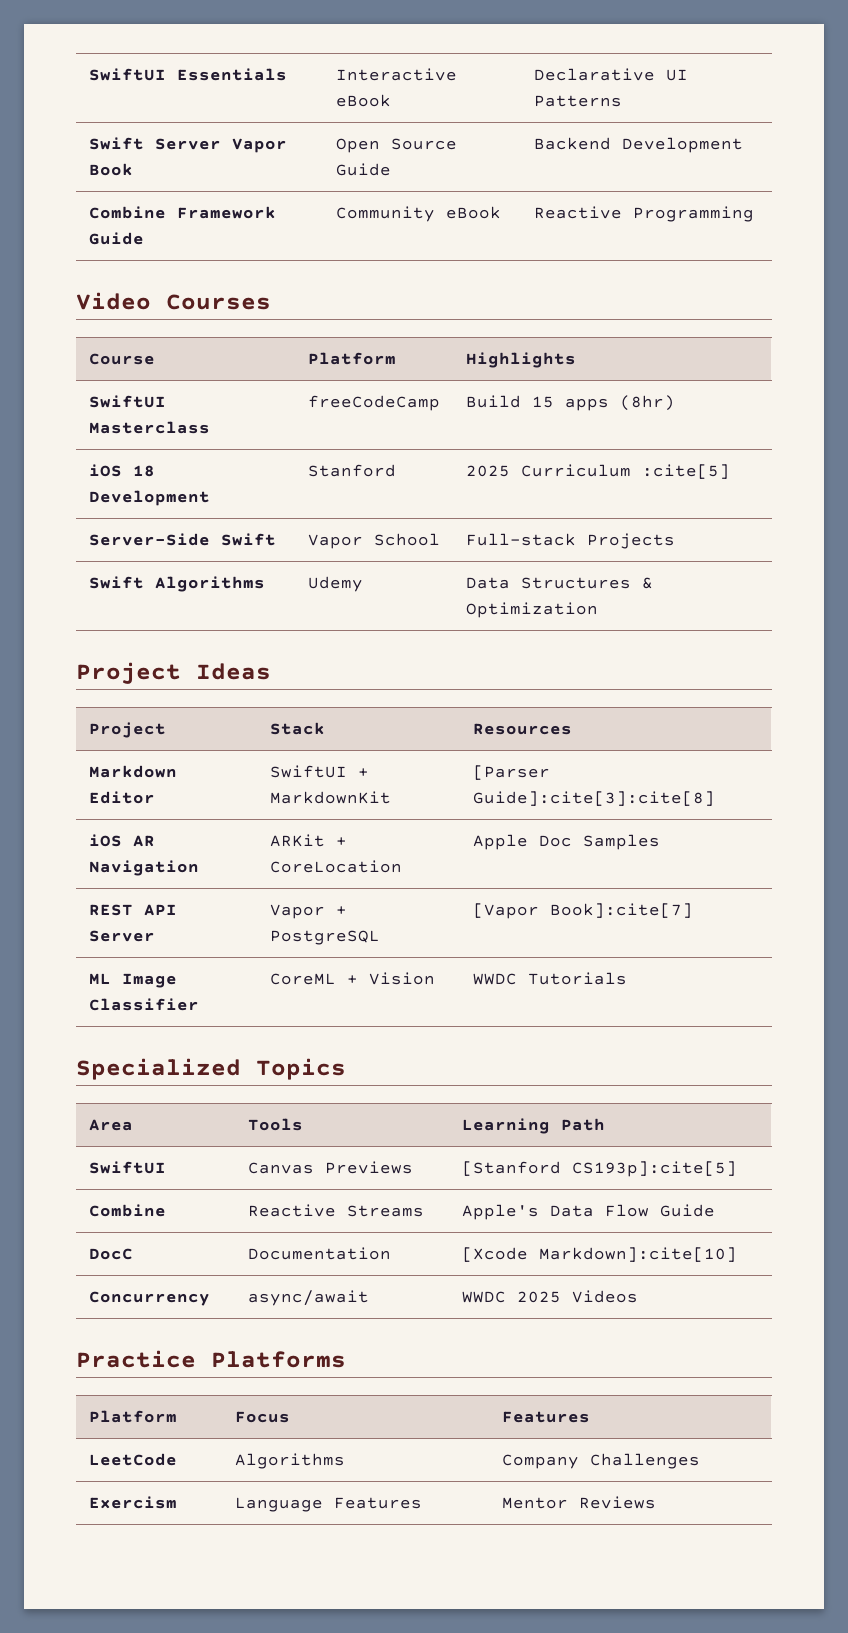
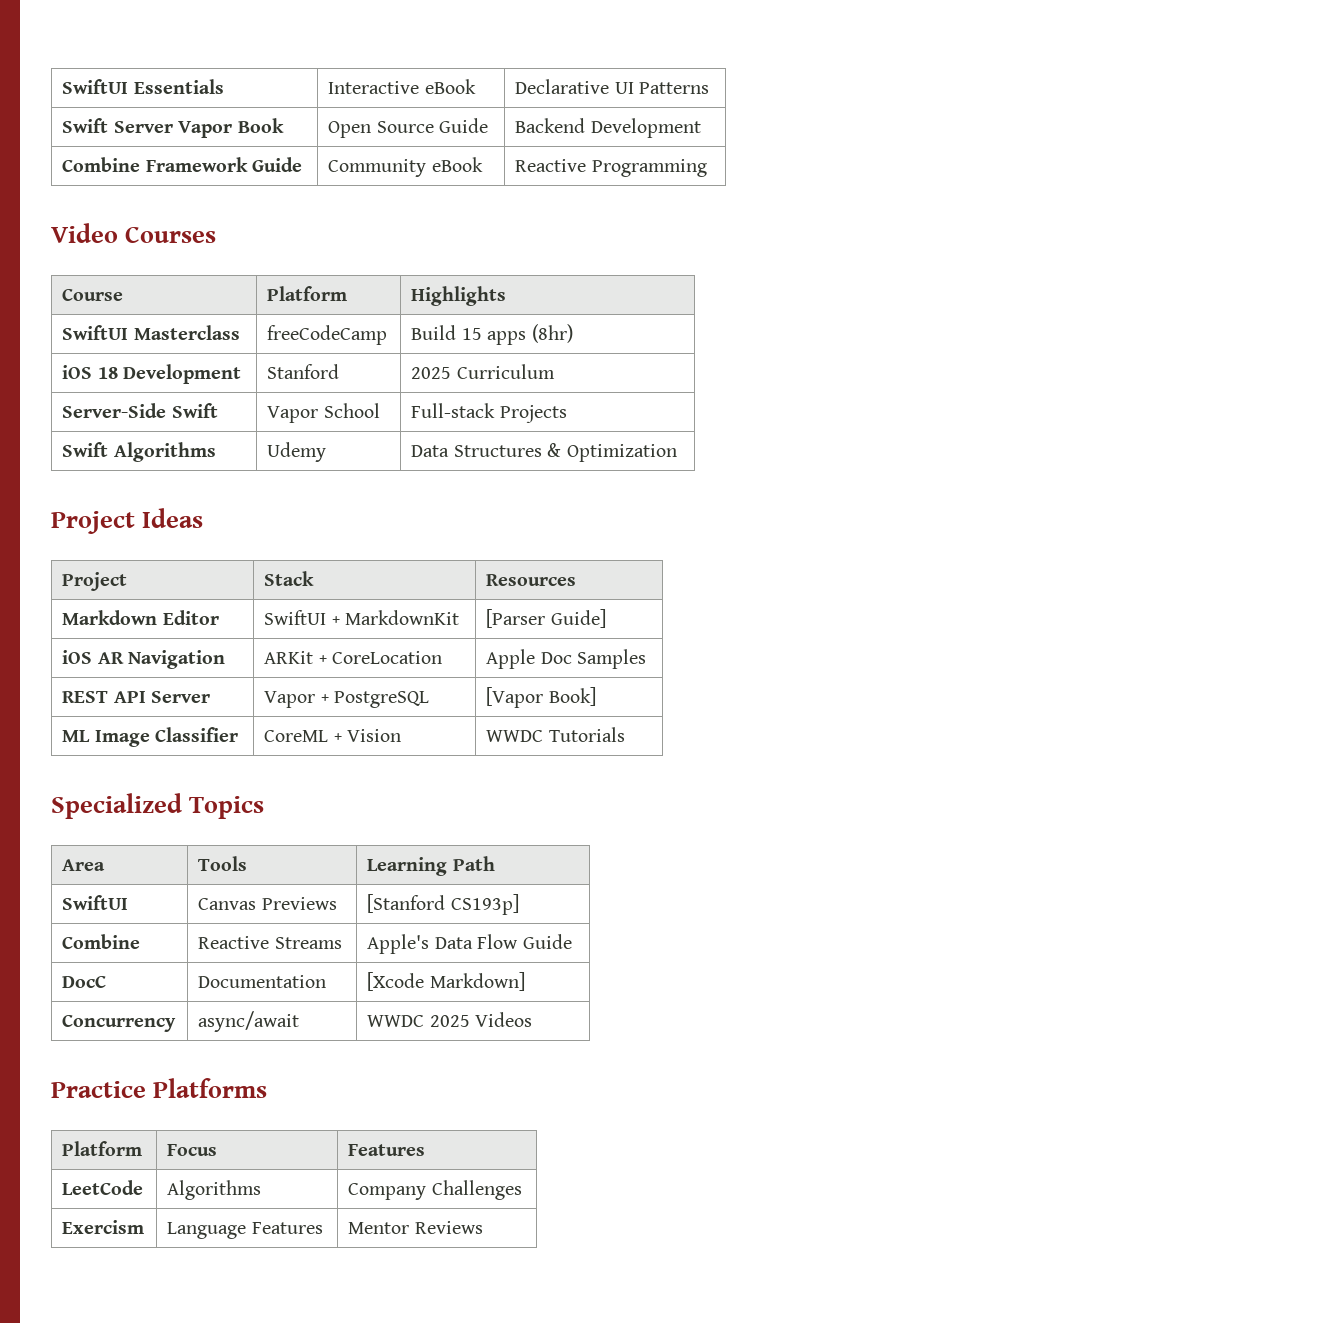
[641,464,730,479] :cite[5] -> (555, 371) none
[472,791,715,806] Guide]:cite[3]:cite[8] -> [550,609,606,628] Guide]
[549,903,693,918] Book]:cite[7] -> [548,687,596,706] Book]
[571,1161,737,1177] CS193p]:cite[5] -> [450,894,519,915] CS193p]
[538,1247,737,1262] Markdown]:cite[10] -> [429,972,525,991] Markdown]

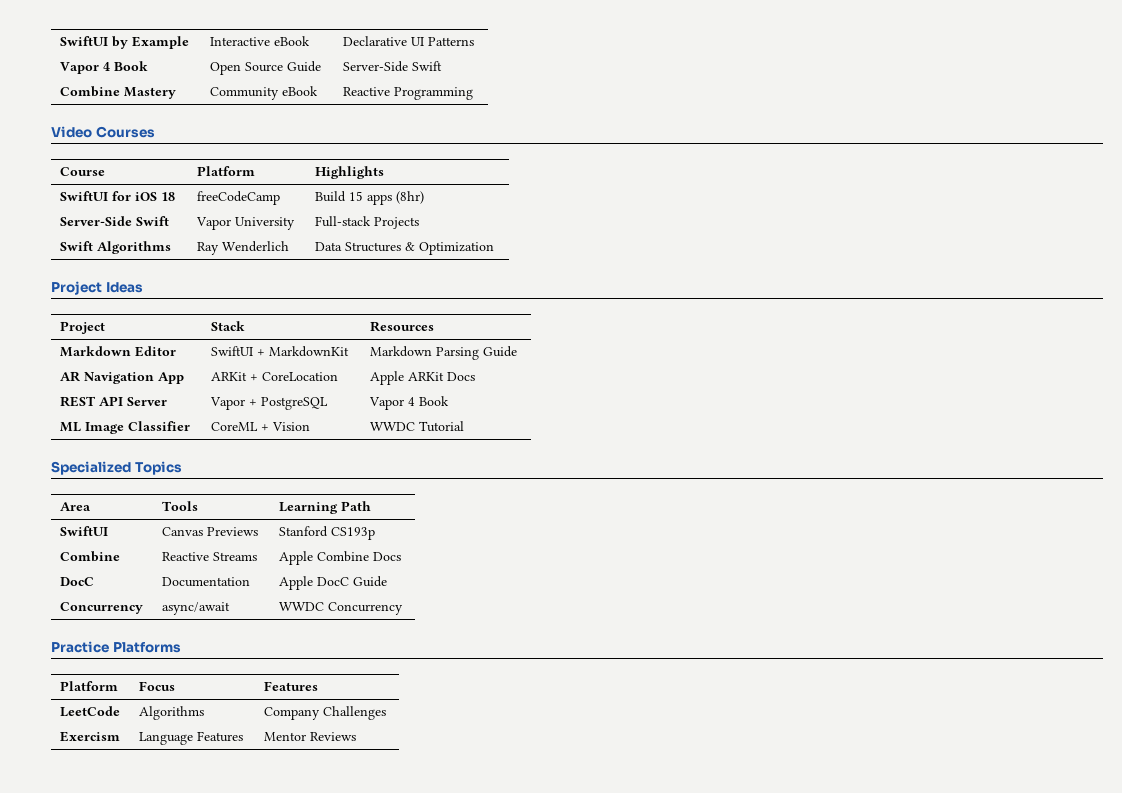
[62,79,224,94] SwiftUI Essentials -> [60,36,190,49] SwiftUI by Example
[62,118,233,138] Swift Server Vapor -> [60,62,111,74] Vapor 4
[515,118,701,138] [62,157,303,172] Backend Development // Combine Framework Guide -> [343,61,443,72] [60,86,177,99] Server-Side Swift // Combine Mastery
[133,325,240,340] Masterclass -> [112,191,176,201] for iOS 18
[62,364,242,384] [267,364,340,379] [411,364,555,379] // iOS 18 Development | Stanford | 2025 Curriculum -> (425, 197) none
[323,403,380,418] School -> [235,217,296,230] University
[267,442,327,462] Udemy -> [197,241,290,255] Ray Wenderlich
[486,609,606,628] [62,650,93,664] [Parser Guide] // iOS -> [370,346,518,360] Markdown Parsing Guide //
(226, 659) none -> [158,372,185,384] App
[540,649,647,669] Doc Samples -> [408,372,476,381] ARKit Docs
[486,687,596,708] [Vapor Book] -> [369,396,450,410] Vapor 4 Book
[548,727,625,742] Tutorials -> [419,421,465,432] Tutorial
[367,894,519,915] [Stanford CS193p] -> [279,526,376,540] Stanford CS193p
[367,934,572,954] Apple's Data Flow Guide -> [279,551,402,565] Apple Combine Docs
[367,972,525,991] [Xcode Markdown] -> [279,576,388,590] Apple DocC Guide
[429,1012,533,1027] 2025 Videos -> [328,602,404,615] Concurrency

